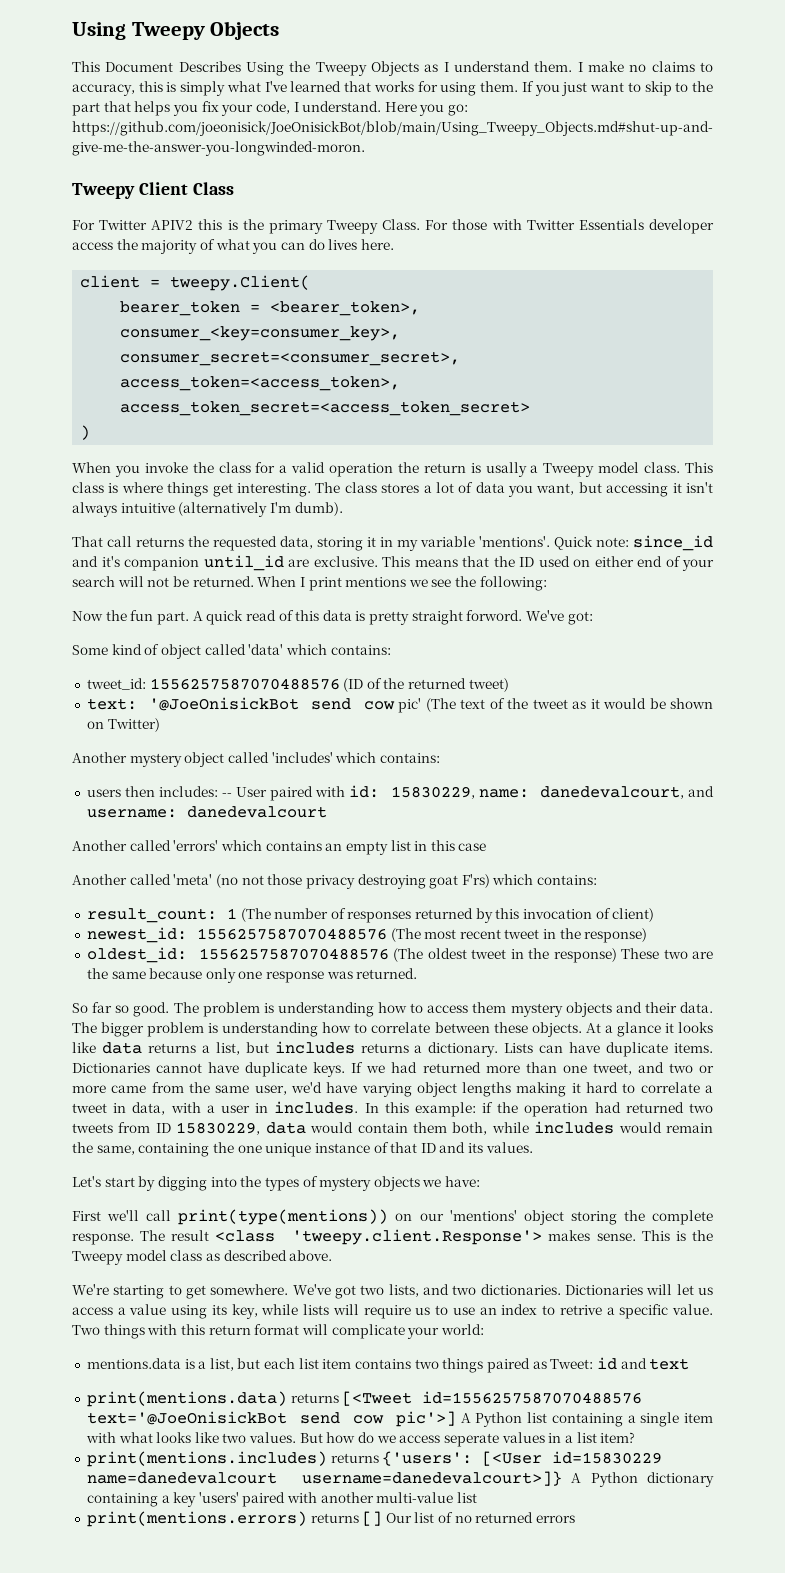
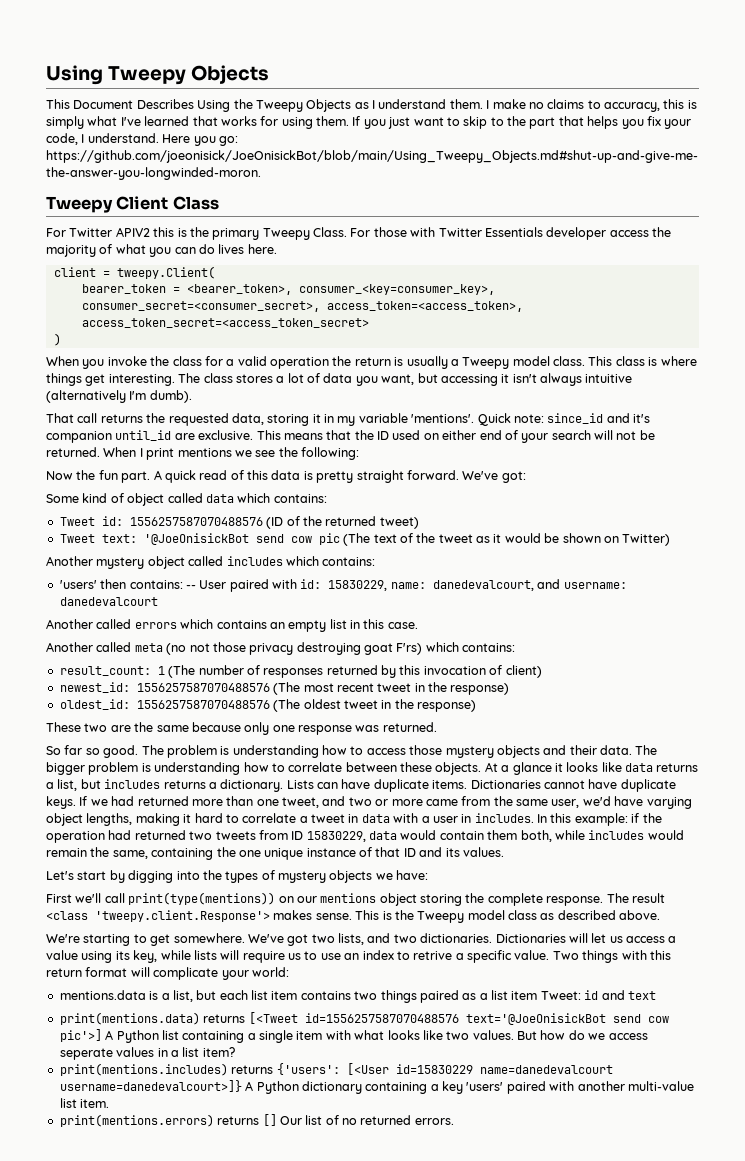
[485,462,527,477] usally -> [406,356,448,369] usually
[466,610,523,621] forword. -> [406,470,459,480] forward.
[248,644,391,655] [86,678,146,690] 'data' which contains: // tweet_id: -> [205,493,327,503] [59,516,123,526] data which contains: // Tweet id:
(509, 685) none -> [59,534,95,543] Tweet
[398,698,422,713] pic' -> [318,533,340,545] pic
[271,752,440,763] [86,786,219,797] 'includes' which contains: // users then includes: -> [226,556,376,566] [59,579,183,589] includes which contains: // 'users' then contains:
[173,840,219,851] 'errors' -> [134,622,177,629] errors
[458,843,487,851] [72,874,213,885] case // Another called 'meta' -> [387,622,418,629] [46,642,163,652] case. // Another called meta
(617, 955) none -> (476, 706) //
[472,1002,507,1013] them -> [409,745,443,755] those
[462,1082,512,1097] lengths -> [86,813,133,826] lengths,
[132,1102,166,1115] data, -> [361,814,390,823] data
[449,1210,517,1221] 'mentions' -> [320,893,377,903] mentions
(547, 1365) none -> [479,990,538,1000] a list item
(478, 1497) none -> [80,1099,110,1108] item.
[536,1515,576,1523] errors -> [414,1118,454,1125] errors.

